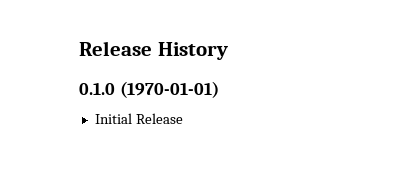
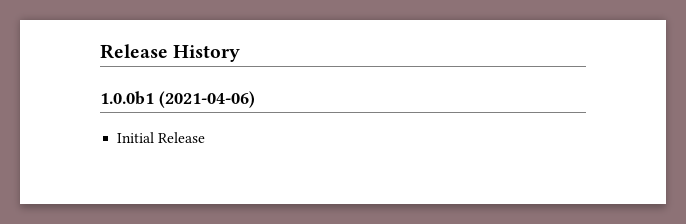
[79,81,219,98] 0.1.0 (1970-01-01) -> [100,91,255,108] 1.0.0b1 (2021-04-06)

